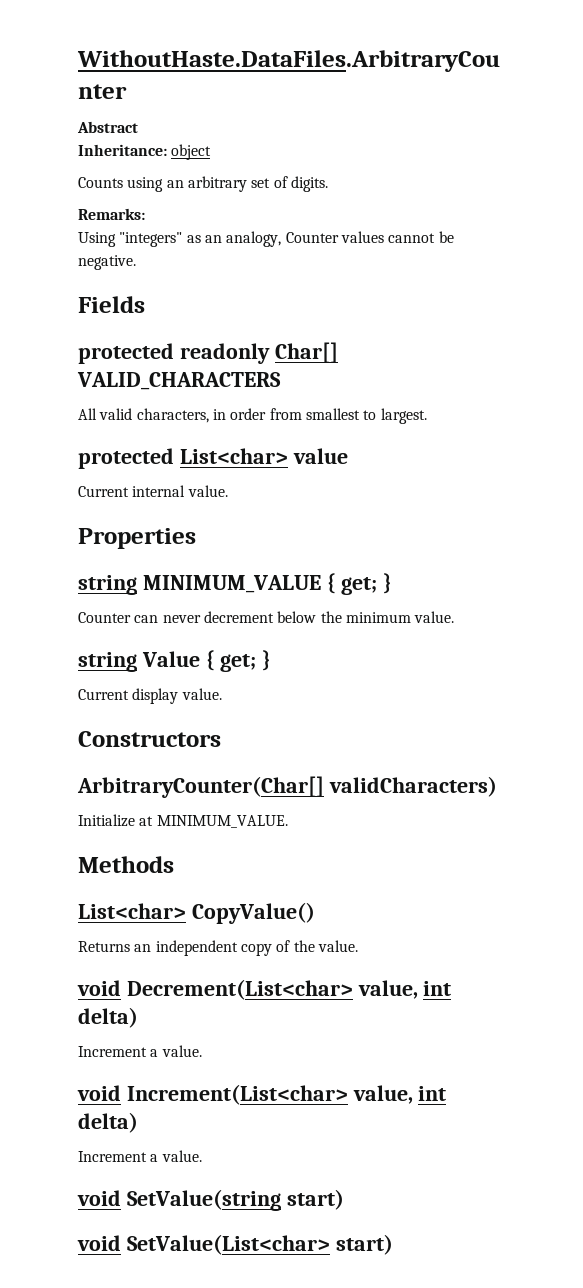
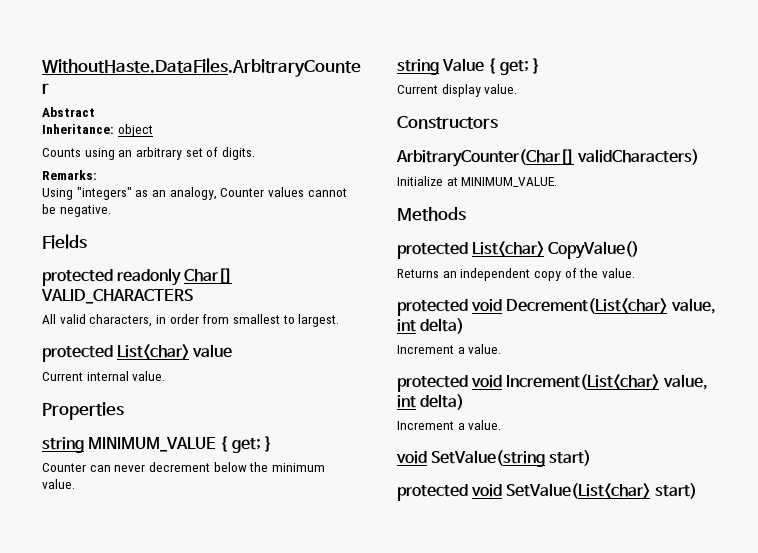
(174, 864) none -> [397,242,468,259] protected
(358, 946) none -> [397,299,468,316] protected
(202, 1051) none -> [397,375,468,392] protected
(344, 1199) none -> [397,484,468,501] protected

